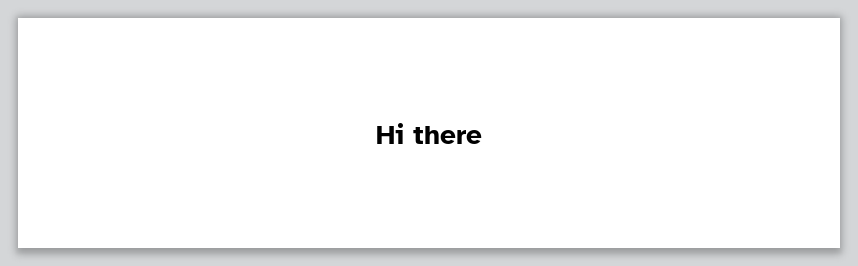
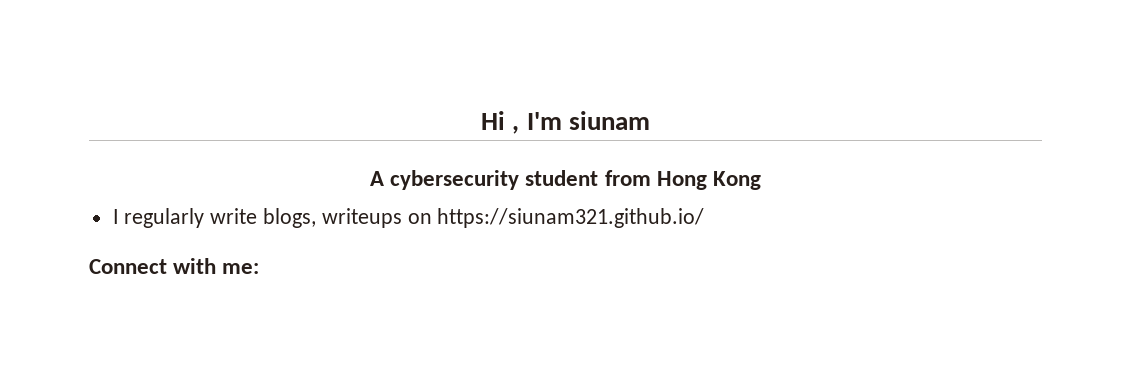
[413,126,482,144] there -> [512,111,650,134] [369,170,762,190] [112,208,705,228] [89,258,260,274] , I'm siunam // A cybersecurity student from Hong Kong // I regularly write blogs, writeups on https://siunam321.github.io/ // Connect with me:

